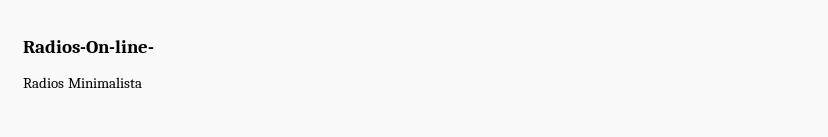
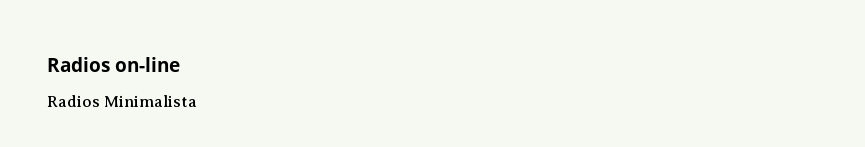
[23,40,154,53] Radios-On-line- -> [47,57,180,72] Radios on-line

